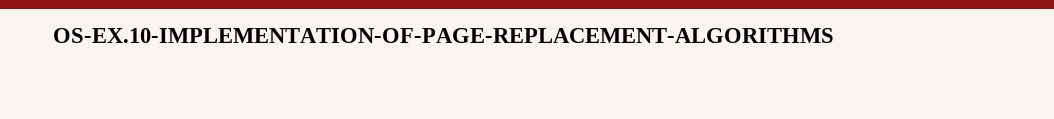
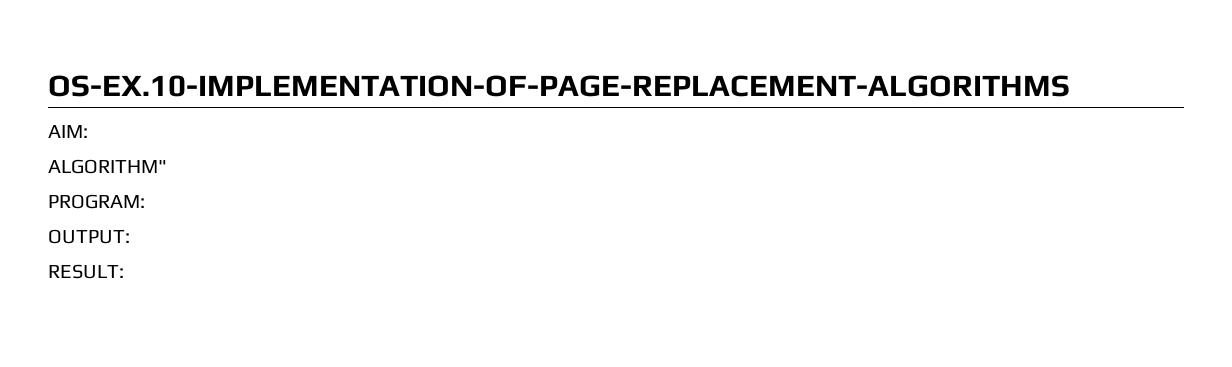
(834, 35) none -> [48,125,88,138] [48,159,167,174] [48,194,145,209] [48,229,130,244] [48,264,124,279] // AIM: // ALGORITHM" // PROGRAM: // OUTPUT: // RESULT:

